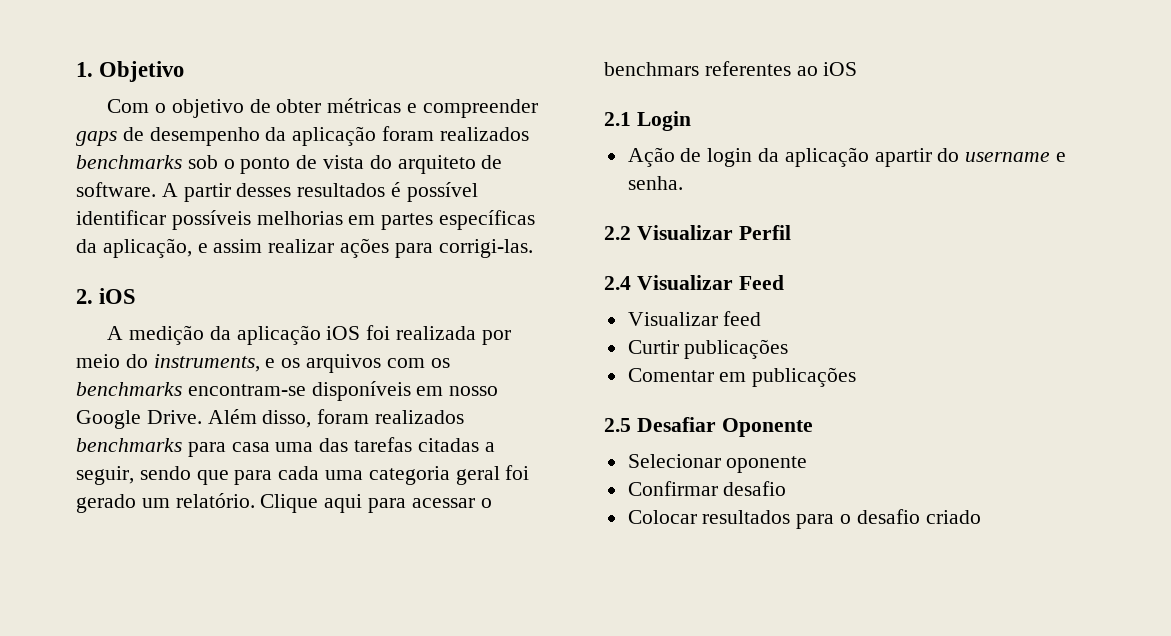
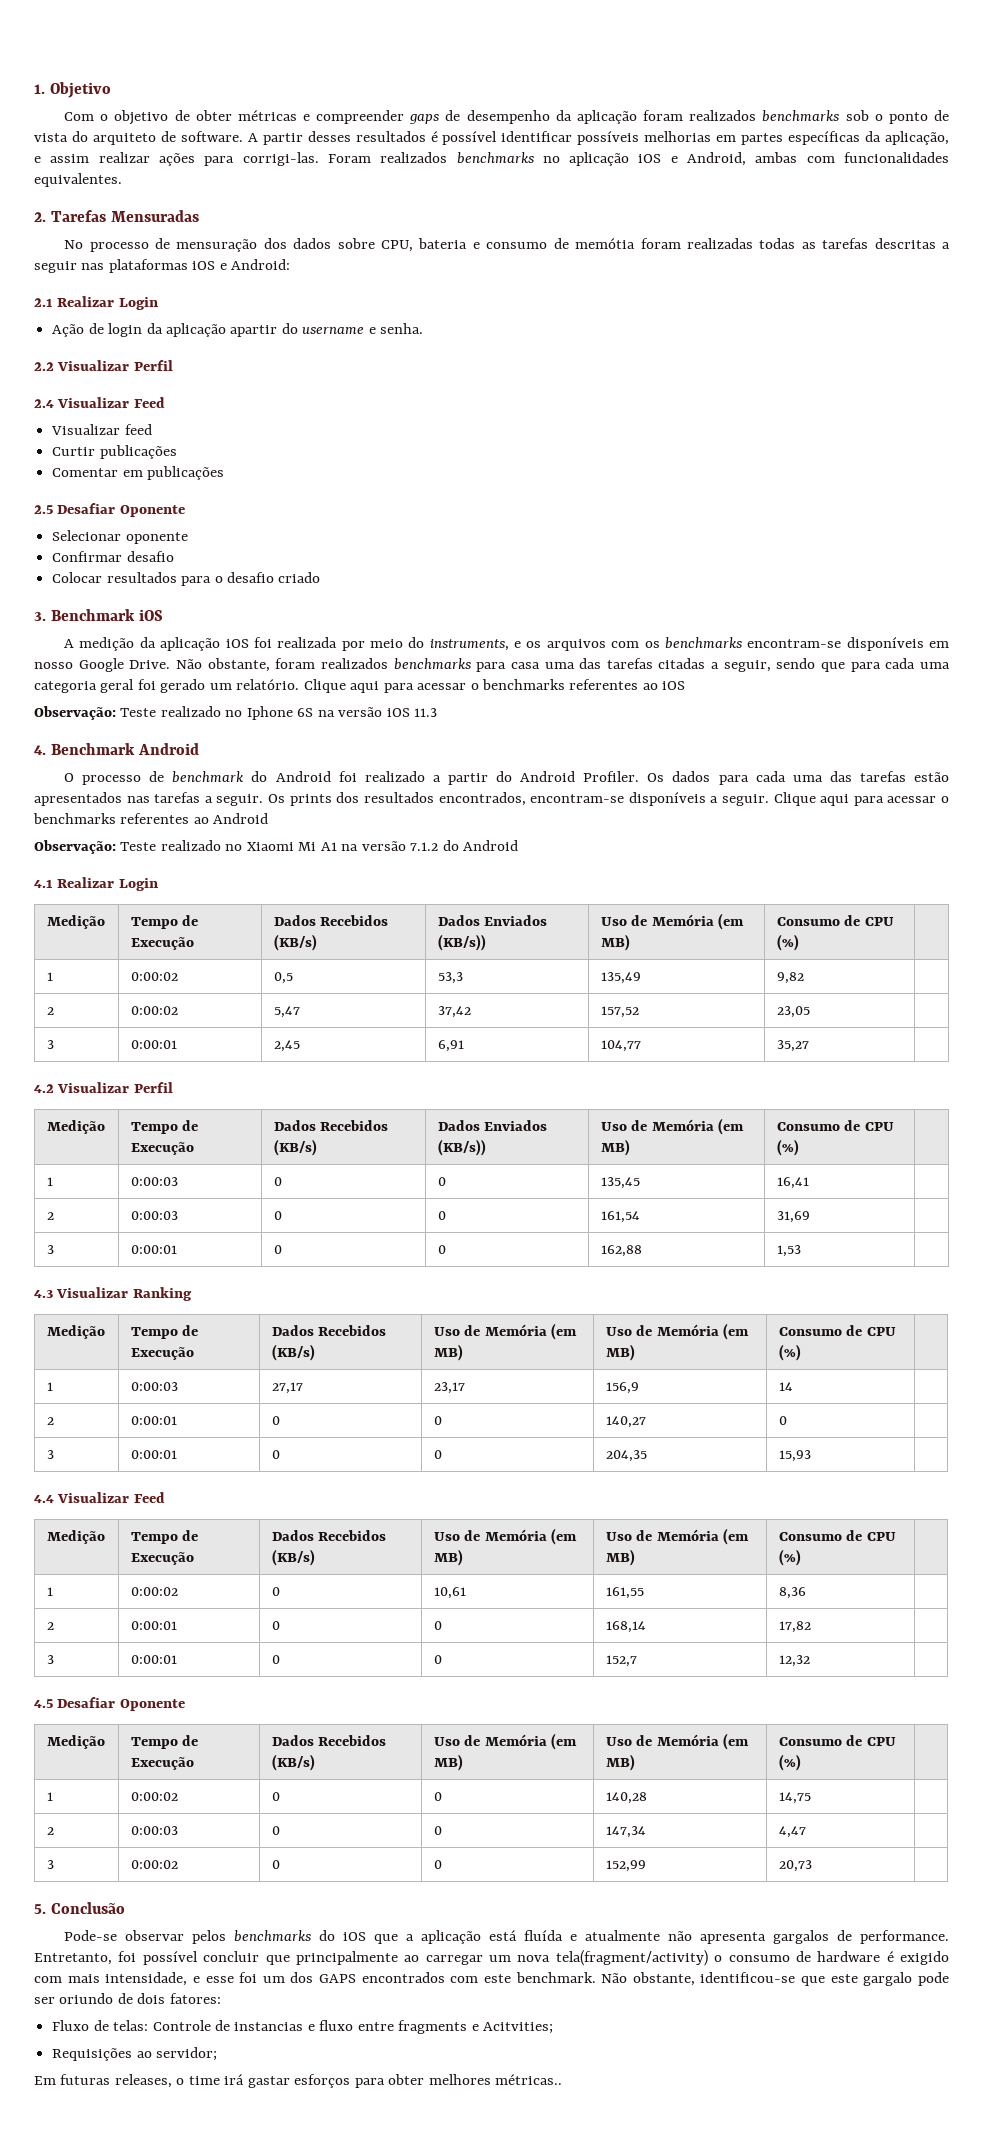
[76,288,137,304] [107,325,511,345] [76,354,450,373] [76,381,499,401] [76,409,465,429] [76,437,495,457] [76,465,530,485] [76,493,492,513] [604,61,858,76] // 2. iOS // A medição da aplicação iOS foi realizada por meio do instruments, e os arquivos com os benchmarks encontram-se disponíveis em nosso Google Drive. Além disso, foram realizados benchmarks para casa uma das tarefas citadas a seguir, sendo que para cada uma categoria geral foi gerado um relatório. Clique aqui para acessar o benchmars referentes ao iOS -> [327,152,949,166] [34,173,122,187] [34,210,199,222] [64,238,951,252] [34,259,291,273] Foram realizados benchmarks no aplicação iOS e Android, ambas com funcionalidades equivalentes. // 2. Tarefas Mensuradas // No processo de mensuração dos dados sobre CPU, bateria e consumo de memótia foram realizadas todas as tarefas descritas a seguir nas plataformas iOS e Android:
(631, 119) none -> [57,296,115,307] Realizar
(981, 517) none -> [34,609,163,621] [64,637,949,651] [34,658,950,672] [34,679,686,693] [34,706,438,720] [34,743,199,755] [64,771,949,785] [34,792,949,806] [33,813,269,824] [34,840,519,854] [34,877,158,891] [46,915,105,929] [130,915,199,929] [130,937,194,950] [273,915,389,926] [273,934,317,951] [437,915,548,926] [437,934,486,951] [600,913,745,930] [600,934,630,951] [776,915,894,926] [776,934,799,951] [46,972,53,981] [130,972,178,981] [273,972,293,984] [437,972,463,984] [600,972,641,984] [776,972,804,984] [46,1007,54,1015] [130,1006,178,1015] [273,1006,300,1018] [437,1006,471,1018] [600,1006,639,1018] [776,1006,810,1018] [46,1040,54,1049] [130,1040,177,1049] [273,1040,300,1052] [437,1040,464,1052] [600,1040,641,1052] [776,1040,809,1052] [34,1082,173,1093] [46,1120,105,1134] [130,1120,199,1134] [130,1142,194,1155] [273,1120,389,1131] [273,1139,317,1156] [437,1120,548,1131] [437,1139,486,1156] [600,1118,745,1135] [600,1139,630,1156] [776,1120,894,1131] [776,1139,799,1156] [46,1177,53,1186] [130,1177,178,1186] [273,1177,282,1186] [437,1177,446,1186] [600,1177,640,1189] [776,1177,809,1189] [46,1212,54,1220] [130,1211,178,1220] [273,1211,282,1220] [437,1211,446,1220] [600,1211,640,1223] [776,1211,810,1223] [46,1245,54,1254] [130,1245,177,1254] [273,1245,282,1254] [437,1245,446,1254] [600,1245,642,1257] [776,1245,801,1257] [34,1287,192,1301] [46,1325,105,1339] [130,1325,199,1339] [130,1347,194,1360] [271,1325,387,1336] [271,1344,315,1361] [433,1323,578,1340] [433,1344,463,1361] [605,1323,750,1340] [605,1344,635,1361] [778,1325,896,1336] [778,1344,801,1361] [46,1382,53,1391] [130,1382,178,1391] [271,1382,303,1394] [433,1382,465,1394] [605,1382,639,1394] [778,1382,793,1391] [46,1417,54,1425] [130,1416,177,1425] [271,1416,280,1425] [433,1416,442,1425] [605,1416,646,1428] [778,1416,787,1425] [46,1450,54,1459] [130,1450,177,1459] [271,1450,280,1459] [433,1450,442,1459] [605,1450,647,1462] [778,1450,811,1462] [34,1492,165,1503] [46,1530,105,1544] [130,1530,199,1544] [130,1552,194,1565] [271,1530,387,1541] [271,1549,315,1566] [433,1528,578,1545] [433,1549,463,1566] [605,1528,750,1545] [605,1549,635,1566] [778,1530,896,1541] [778,1549,801,1566] [46,1587,53,1596] [130,1587,178,1596] [271,1587,280,1596] [433,1587,466,1599] [605,1587,644,1599] [778,1587,806,1599] [46,1622,54,1630] [130,1621,177,1630] [271,1621,280,1630] [433,1621,442,1630] [605,1621,646,1633] [778,1621,811,1633] [46,1655,54,1664] [130,1655,177,1664] [271,1655,280,1664] [433,1655,442,1664] [605,1655,637,1667] [778,1655,810,1667] [34,1697,185,1711] [46,1735,105,1749] [130,1735,199,1749] [130,1757,194,1770] [271,1735,387,1746] [271,1754,315,1771] [433,1733,578,1750] [433,1754,463,1771] [605,1733,750,1750] [605,1754,635,1771] [778,1735,896,1746] [778,1754,801,1771] [46,1792,53,1801] [130,1792,178,1801] [271,1792,280,1801] [433,1792,442,1801] [605,1792,647,1804] [778,1792,811,1804] [46,1827,54,1835] [130,1826,178,1835] [271,1826,280,1835] [433,1826,442,1835] [605,1826,646,1838] [778,1826,806,1838] [46,1860,54,1869] [130,1860,178,1869] [271,1860,280,1869] [433,1860,442,1869] [605,1860,646,1872] [778,1860,812,1872] [34,1902,125,1914] [64,1930,950,1944] [34,1950,949,1966] [34,1972,950,1986] [34,1993,221,2004] [52,2020,554,2034] [52,2047,218,2061] [34,2074,563,2088] // 3. Benchmark iOS // A medição da aplicação iOS foi realizada por meio do instruments, e os arquivos com os benchmarks encontram-se disponíveis em nosso Google Drive. Não obstante, foram realizados benchmarks para casa uma das tarefas citadas a seguir, sendo que para cada uma categoria geral foi gerado um relatório. Clique aqui para acessar o benchmarks referentes ao iOS // Observação: Teste realizado no Iphone 6S na versão iOS 11.3 // 4. Benchmark Android // O processo de benchmark do Android foi realizado a partir do Android Profiler. Os dados para cada uma das tarefas estão apresentados nas tarefas a seguir. Os prints dos resultados encontrados, encontram-se disponíveis a seguir. Clique aqui para acessar o benchmarks referentes ao Android // Observação: Teste realizado no Xiaomi Mi A1 na versão 7.1.2 do Android // 4.1 Realizar Login // Medição | Tempo de Execução | Dados Recebidos (KB/s) | Dados Enviados (KB/s)) | Uso de Memória (em MB) | Consumo de CPU (%) | // 1 | 0:00:02 | 0,5 | 53,3 | 135,49 | 9,82 | // 2 | 0:00:02 | 5,47 | 37,42 | 157,52 | 23,05 | // 3 | 0:00:01 | 2,45 | 6,91 | 104,77 | 35,27 | // 4.2 Visualizar Perfil // Medição | Tempo de Execução | Dados Recebidos (KB/s) | Dados Enviados (KB/s)) | Uso de Memória (em MB) | Consumo de CPU (%) | // 1 | 0:00:03 | 0 | 0 | 135,45 | 16,41 | // 2 | 0:00:03 | 0 | 0 | 161,54 | 31,69 | // 3 | 0:00:01 | 0 | 0 | 162,88 | 1,53 | // 4.3 Visualizar Ranking // Medição | Tempo de Execução | Dados Recebidos (KB/s) | Uso de Memória (em MB) | Uso de Memória (em MB) | Consumo de CPU (%) | // 1 | 0:00:03 | 27,17 | 23,17 | 156,9 | 14 | // 2 | 0:00:01 | 0 | 0 | 140,27 | 0 | // 3 | 0:00:01 | 0 | 0 | 204,35 | 15,93 | // 4.4 Visualizar Feed // Medição | Tempo de Execução | Dados Recebidos (KB/s) | Uso de Memória (em MB) | Uso de Memória (em MB) | Consumo de CPU (%) | // 1 | 0:00:02 | 0 | 10,61 | 161,55 | 8,36 | // 2 | 0:00:01 | 0 | 0 | 168,14 | 17,82 | // 3 | 0:00:01 | 0 | 0 | 152,7 | 12,32 | // 4.5 Desafiar Oponente // Medição | Tempo de Execução | Dados Recebidos (KB/s) | Uso de Memória (em MB) | Uso de Memória (em MB) | Consumo de CPU (%) | // 1 | 0:00:02 | 0 | 0 | 140,28 | 14,75 | // 2 | 0:00:03 | 0 | 0 | 147,34 | 4,47 | // 3 | 0:00:02 | 0 | 0 | 152,99 | 20,73 | // 5. Conclusão // Pode-se observar pelos benchmarks do iOS que a aplicação está fluída e atualmente não apresenta gargalos de performance. Entretanto, foi possível concluir que principalmente ao carregar um nova tela(fragment/activity) o consumo de hardware é exigido com mais intensidade, e esse foi um dos GAPS encontrados com este benchmark. Não obstante, identificou-se que este gargalo pode ser oriundo de dois fatores: // Fluxo de telas: Controle de instancias e fluxo entre fragments e Acitvities; // Requisições ao servidor; // Em futuras releases, o time irá gastar esforços para obter melhores métricas..

